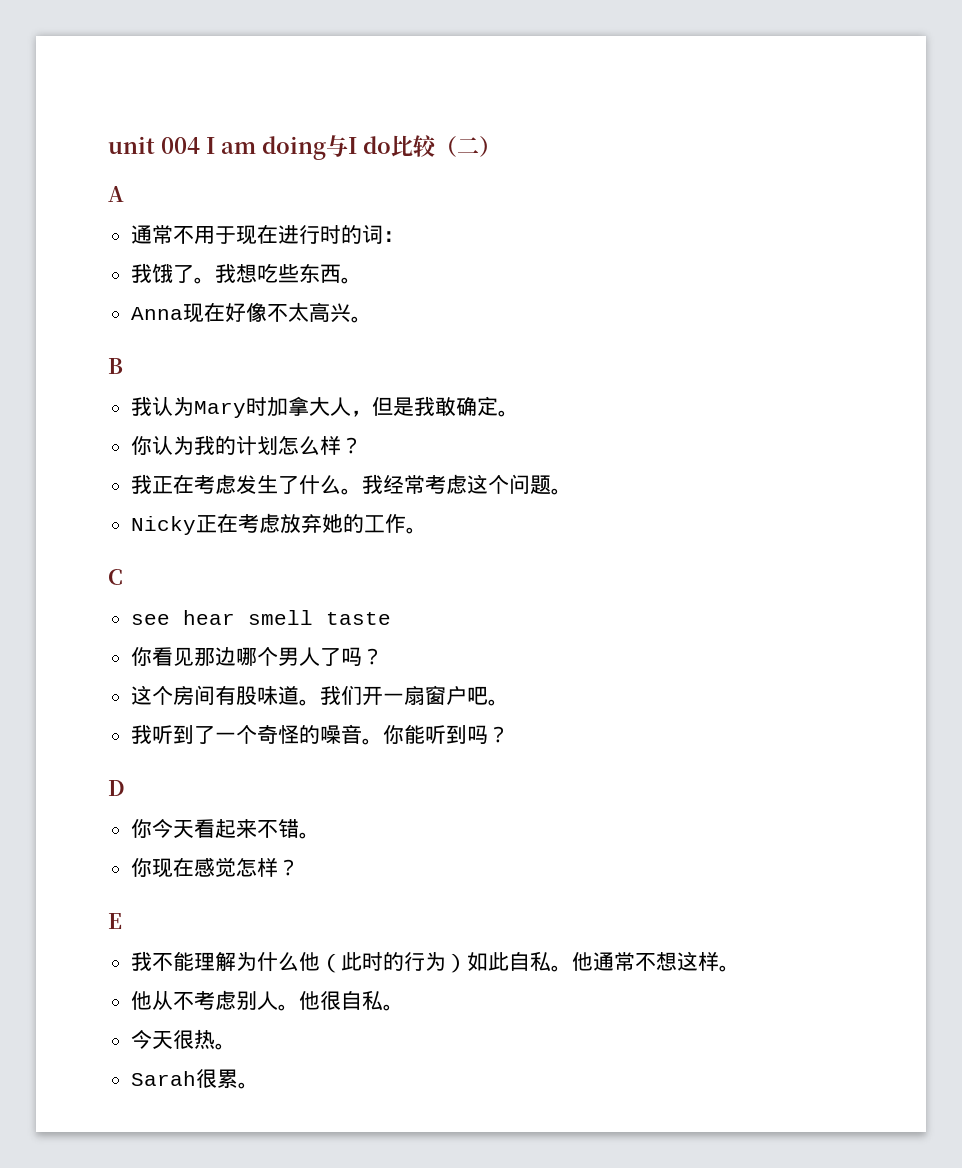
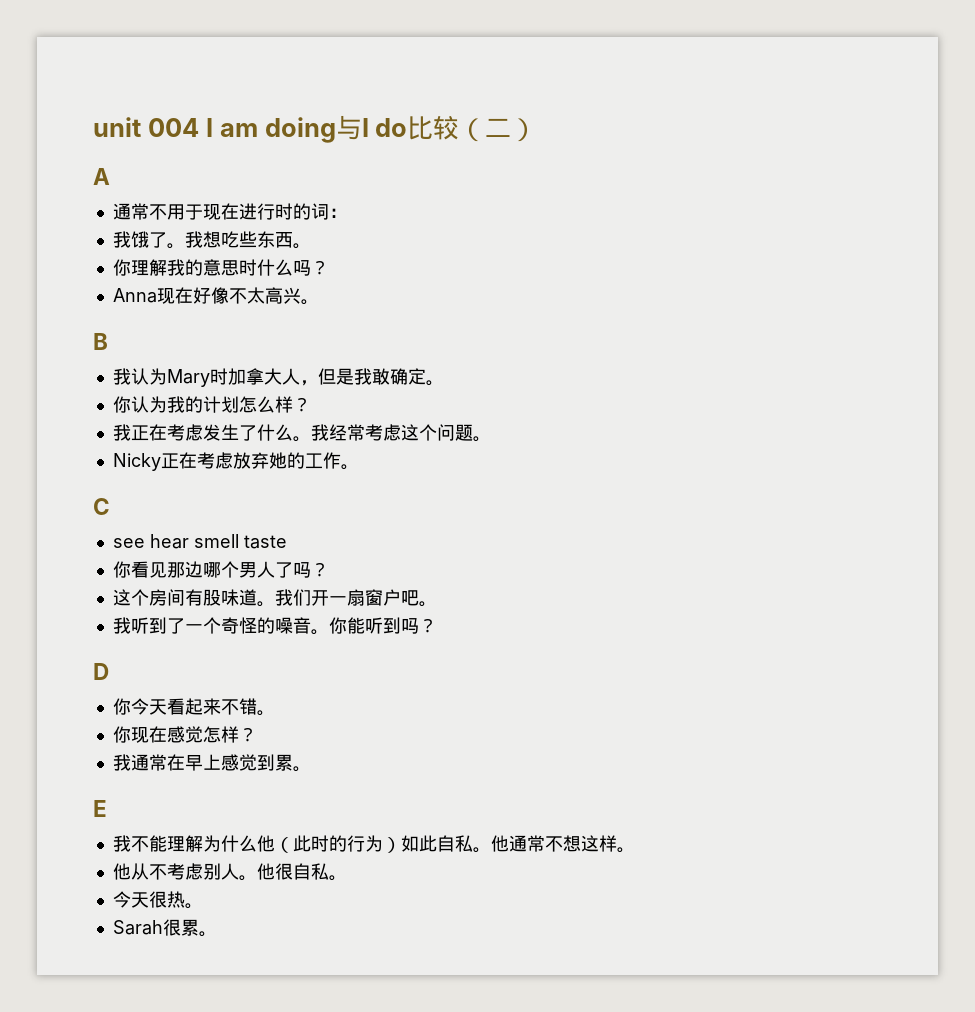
(363, 280) none -> [112,259,329,276] // 你理解我的意思时什么吗？
(300, 867) none -> [112,754,311,772] // 我通常在早上感觉到累。

